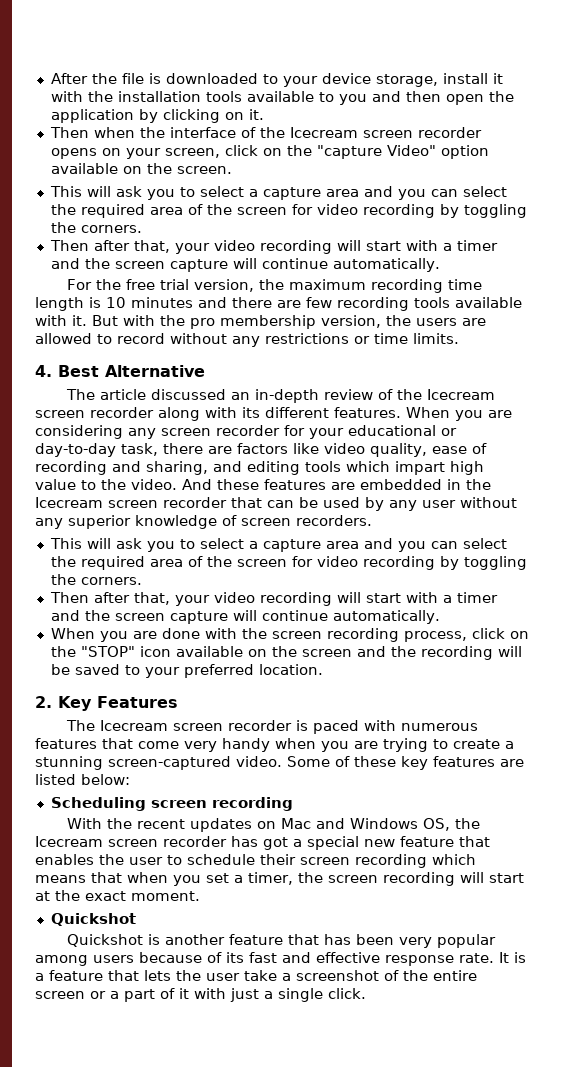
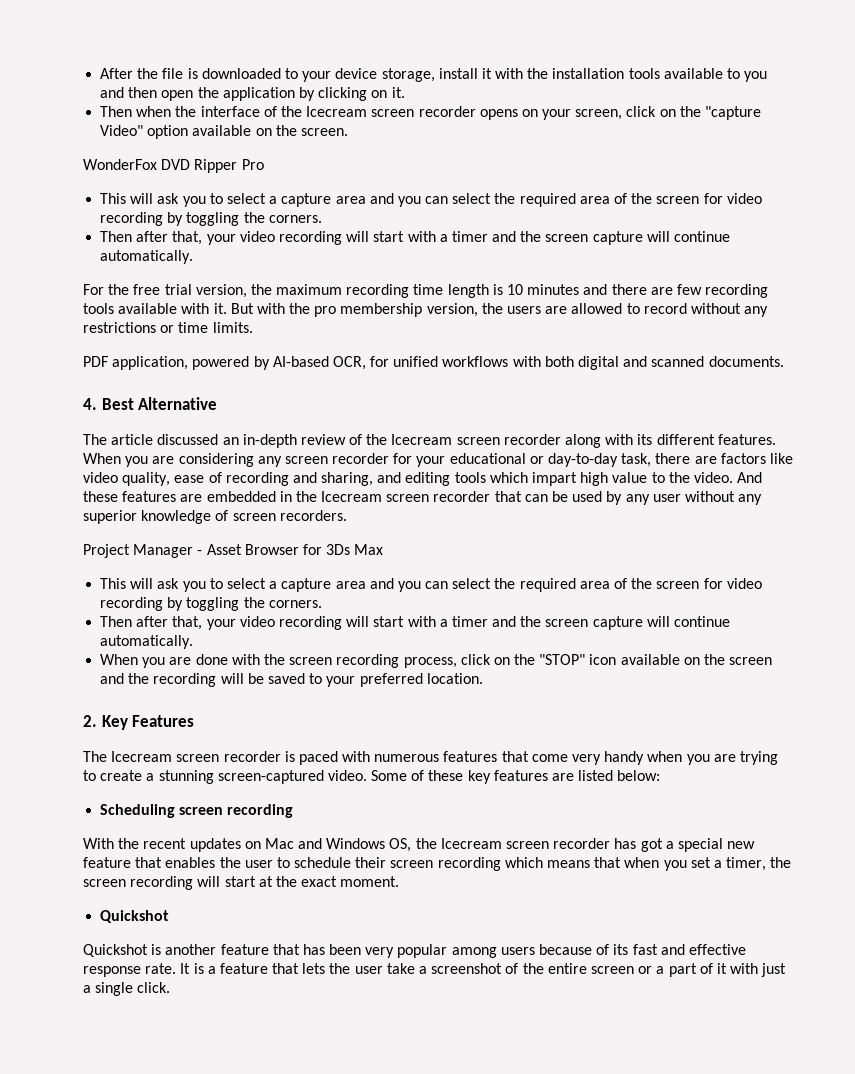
(232, 170) none -> [83,159,264,173] // WonderFox DVD Ripper Pro
(459, 338) none -> [83,356,784,370] // PDF application, powered by AI-based OCR, for unified workflows with both digital and scanned documents.
(372, 520) none -> [83,544,384,558] // Project Manager - Asset Browser for 3Ds Max

